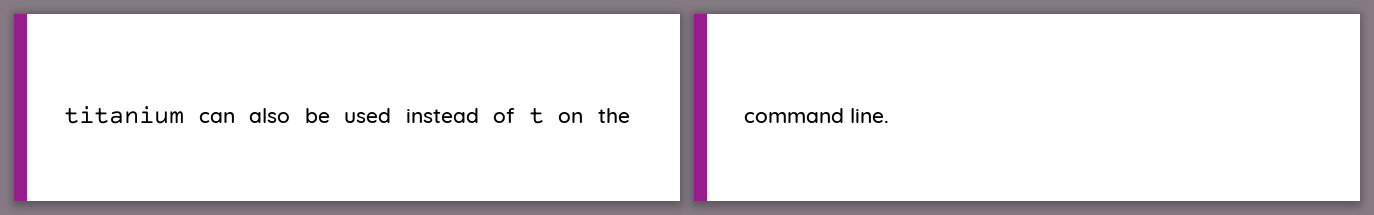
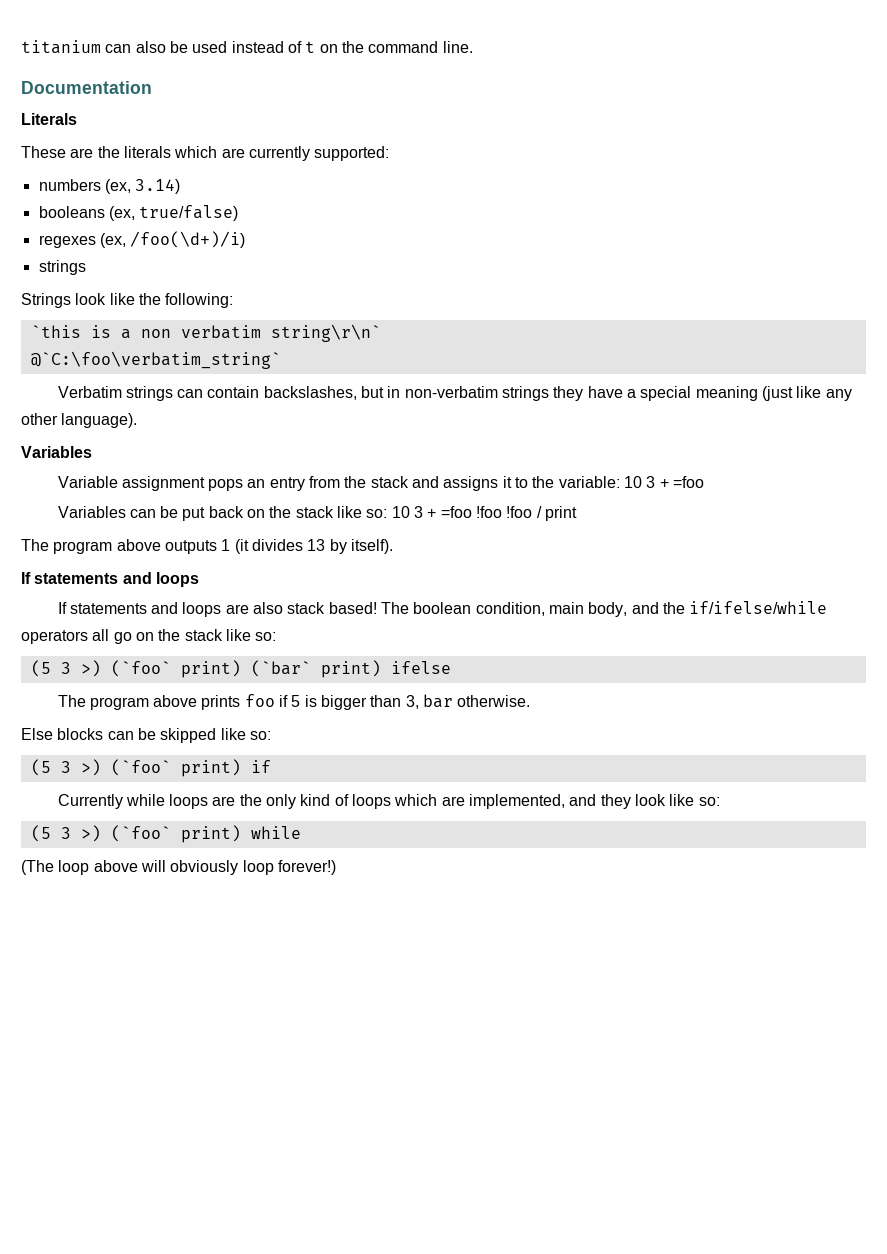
(889, 115) none -> [21,81,152,94] [21,113,77,125] [21,146,390,161] [38,179,181,194] [38,205,239,221] [38,231,246,248] [38,260,86,275] [21,293,234,308] [30,324,381,342] [30,351,281,369] [57,386,852,401] [21,413,138,428] [21,446,92,458] [57,476,704,491] [57,506,577,521] [21,539,393,554] [21,572,199,587] [57,601,828,617] [21,629,277,644] [30,660,451,678] [57,694,531,710] [21,728,271,743] [30,759,271,777] [57,794,720,809] [30,825,301,843] [21,860,336,875] // Documentation // Literals // These are the literals which are currently supported: // numbers (ex, 3.14) // booleans (ex, true/false) // regexes (ex, /foo(\d+)/i) // strings // Strings look like the following: // `this is a non verbatim string\r\n` // @`C:\foo\verbatim_string` // Verbatim strings can contain backslashes, but in non-verbatim strings they have a special meaning (just like any other language). // Variables // Variable assignment pops an entry from the stack and assigns it to the variable: 10 3 + =foo // Variables can be put back on the stack like so: 10 3 + =foo !foo !foo / print // The program above outputs 1 (it divides 13 by itself). // If statements and loops // If statements and loops are also stack based! The boolean condition, main body, and the if/ifelse/while operators all go on the stack like so: // (5 3 >) (`foo` print) (`bar` print) ifelse // The program above prints foo if 5 is bigger than 3, bar otherwise. // Else blocks can be skipped like so: // (5 3 >) (`foo` print) if // Currently while loops are the only kind of loops which are implemented, and they look like so: // (5 3 >) (`foo` print) while // (The loop above will obviously loop forever!)

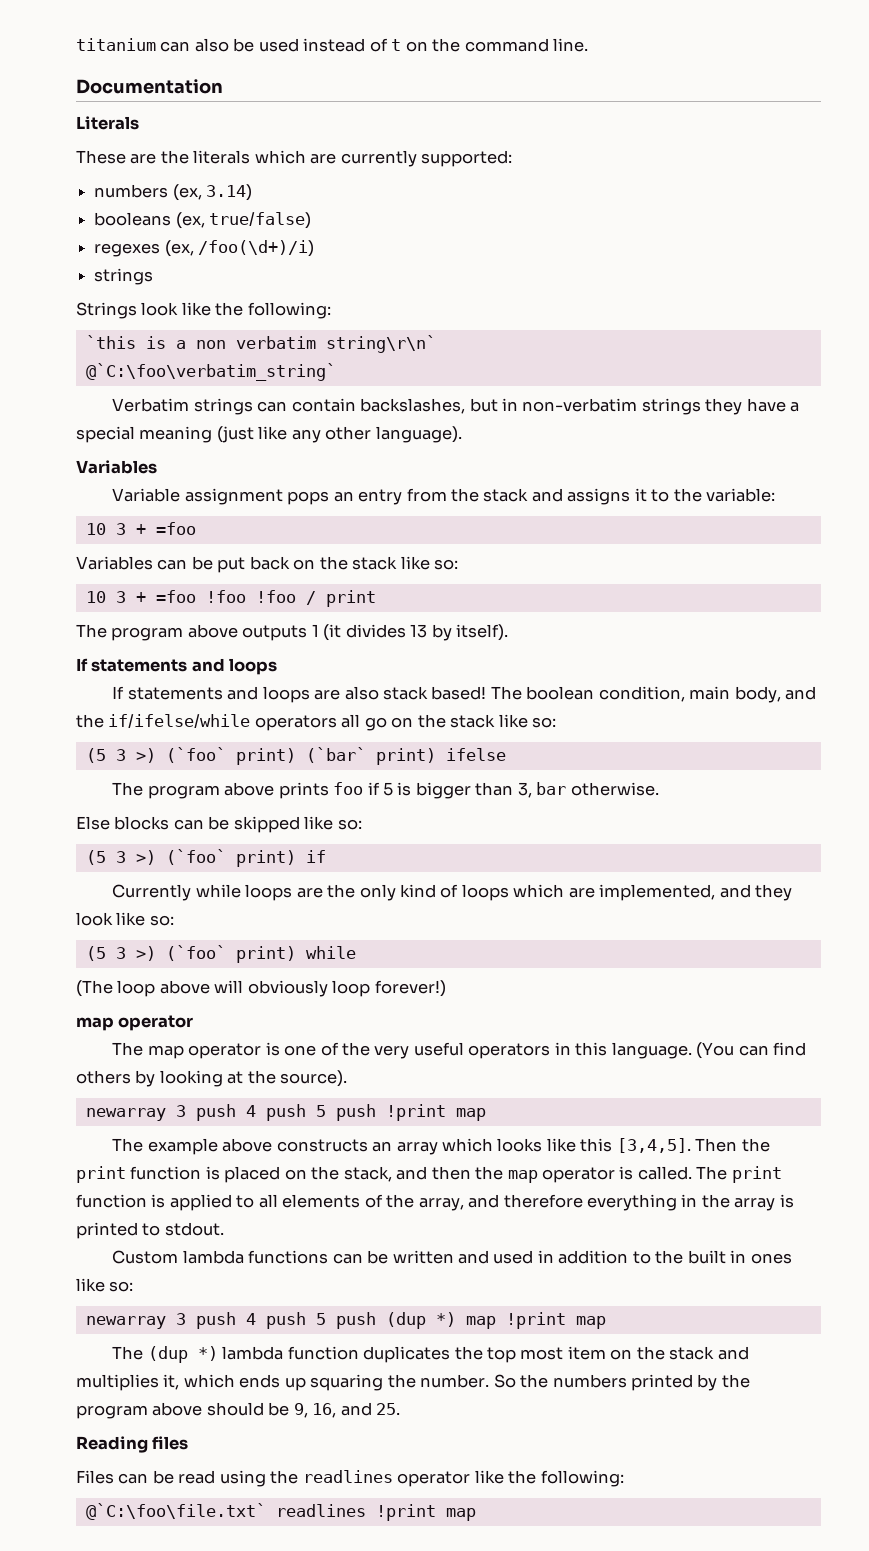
(620, 482) none -> (776, 495) //
(388, 513) none -> (459, 564) //
(336, 867) none -> [76,1015,194,1031] [112,1042,807,1059] [76,1070,348,1087] [85,1104,486,1121] [112,1138,770,1155] [76,1166,782,1183] [76,1194,794,1211] [76,1222,224,1239] [112,1250,792,1264] [76,1278,134,1292] [85,1312,606,1329] [112,1346,749,1363] [76,1374,750,1391] [76,1402,401,1419] [76,1436,189,1453] [76,1470,624,1487] [85,1503,476,1521] // map operator // The map operator is one of the very useful operators in this language. (You can find others by looking at the source). // newarray 3 push 4 push 5 push !print map // The example above constructs an array which looks like this [3,4,5]. Then the print function is placed on the stack, and then the map operator is called. The print function is applied to all elements of the array, and therefore everything in the array is printed to stdout. // Custom lambda functions can be written and used in addition to the built in ones like so: // newarray 3 push 4 push 5 push (dup *) map !print map // The (dup *) lambda function duplicates the top most item on the stack and multiplies it, which ends up squaring the number. So the numbers printed by the program above should be 9, 16, and 25. // Reading files // Files can be read using the readlines operator like the following: // @`C:\foo\file.txt` readlines !print map

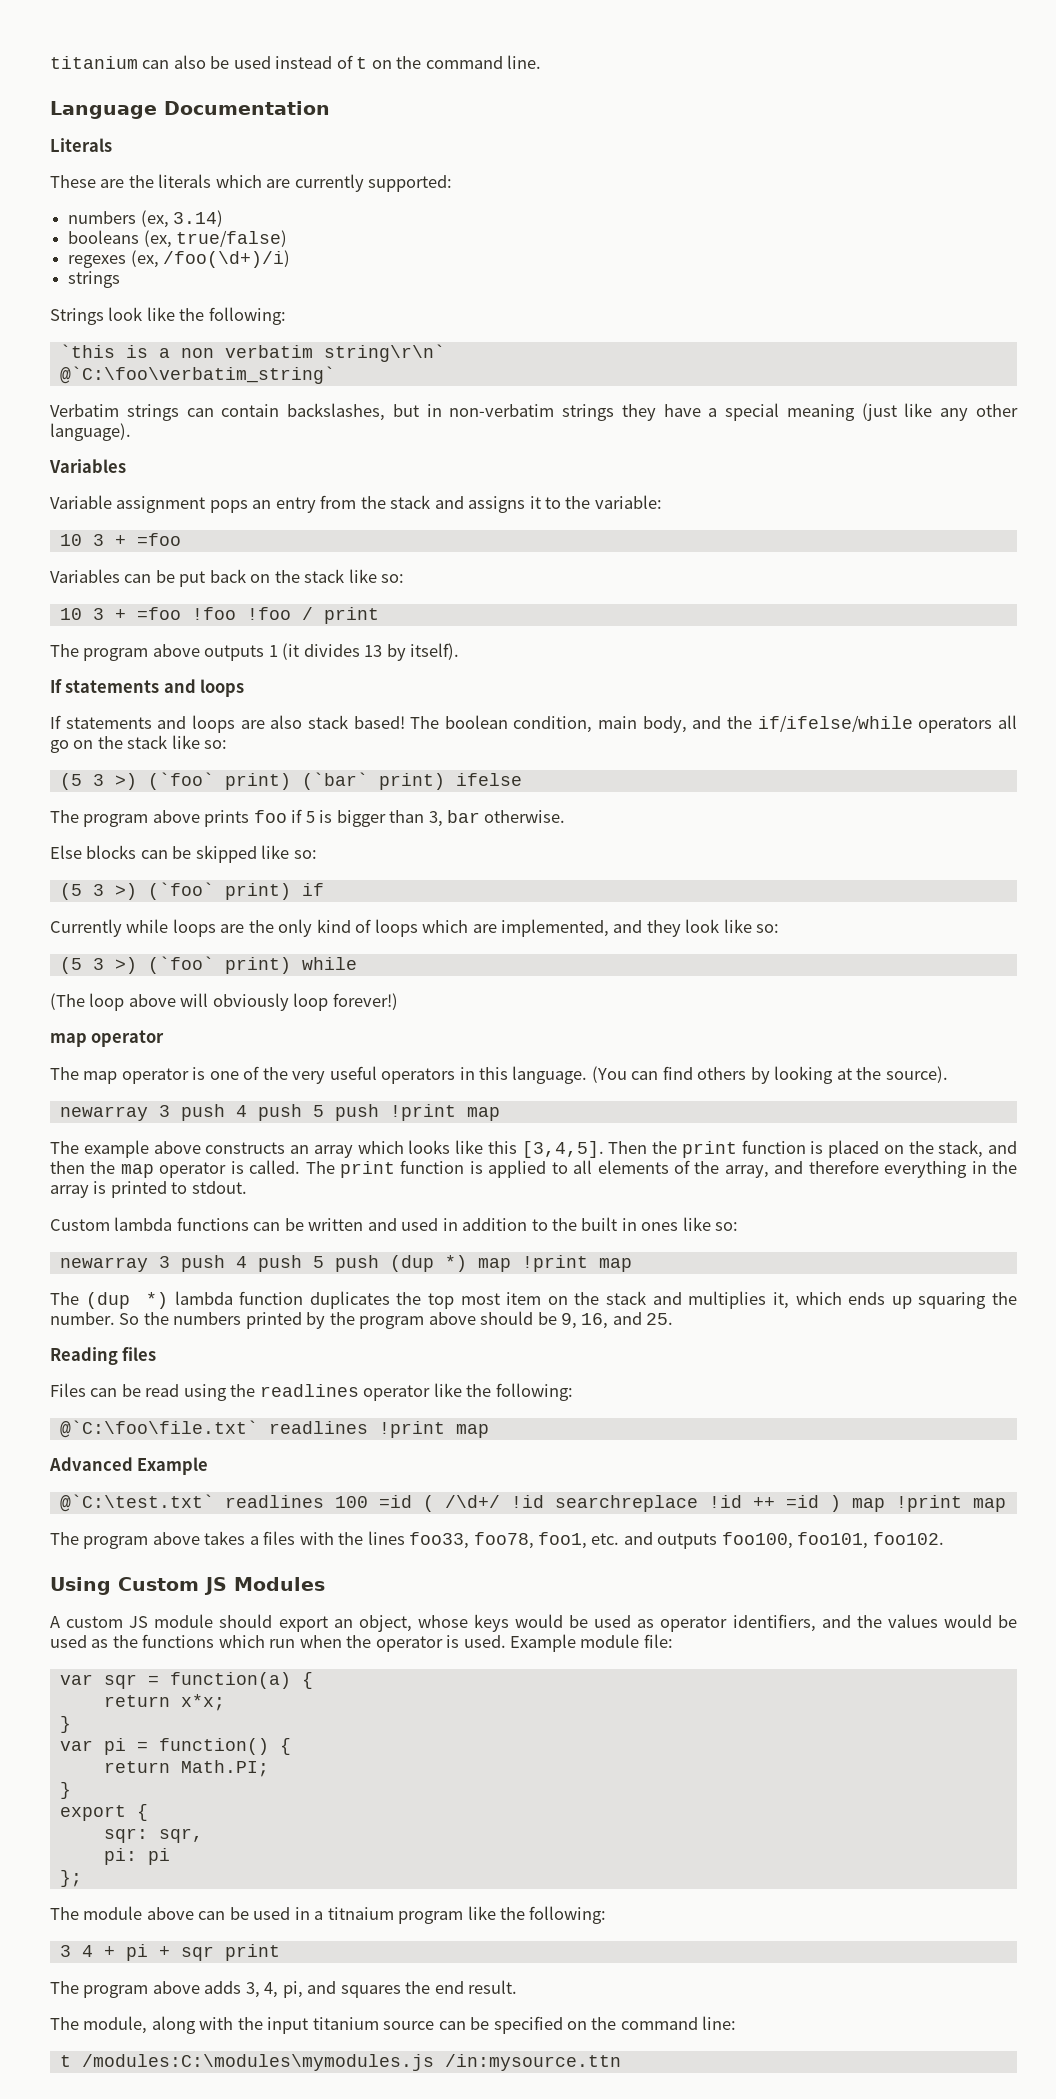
(589, 45) none -> [50,101,157,119] Language
(476, 1514) none -> [49,1457,209,1475] [59,1494,1006,1512] [50,1531,944,1549] [50,1577,325,1595] [50,1614,1018,1632] [50,1634,673,1652] [59,1672,313,1689] [103,1694,225,1711] [59,1716,71,1733] [59,1738,291,1755] [103,1760,269,1777] [59,1782,71,1799] [59,1804,148,1821] [103,1828,203,1843] [103,1848,170,1865] [59,1870,82,1887] [50,1906,607,1924] [59,1944,280,1961] [50,1980,518,1998] [50,2016,737,2034] [59,2054,621,2071] // Advanced Example // @`C:\test.txt` readlines 100 =id ( /\d+/ !id searchreplace !id ++ =id ) map !print map // The program above takes a files with the lines foo33, foo78, foo1, etc. and outputs foo100, foo101, foo102. // Using Custom JS Modules // A custom JS module should export an object, whose keys would be used as operator identifiers, and the values would be used as the functions which run when the operator is used. Example module file: // var sqr = function(a) { // return x*x; // } // var pi = function() { // return Math.PI; // } // export { // sqr: sqr, // pi: pi // }; // The module above can be used in a titnaium program like the following: // 3 4 + pi + sqr print // The program above adds 3, 4, pi, and squares the end result. // The module, along with the input titanium source can be specified on the command line: // t /modules:C:\modules\mymodules.js /in:mysource.ttn

